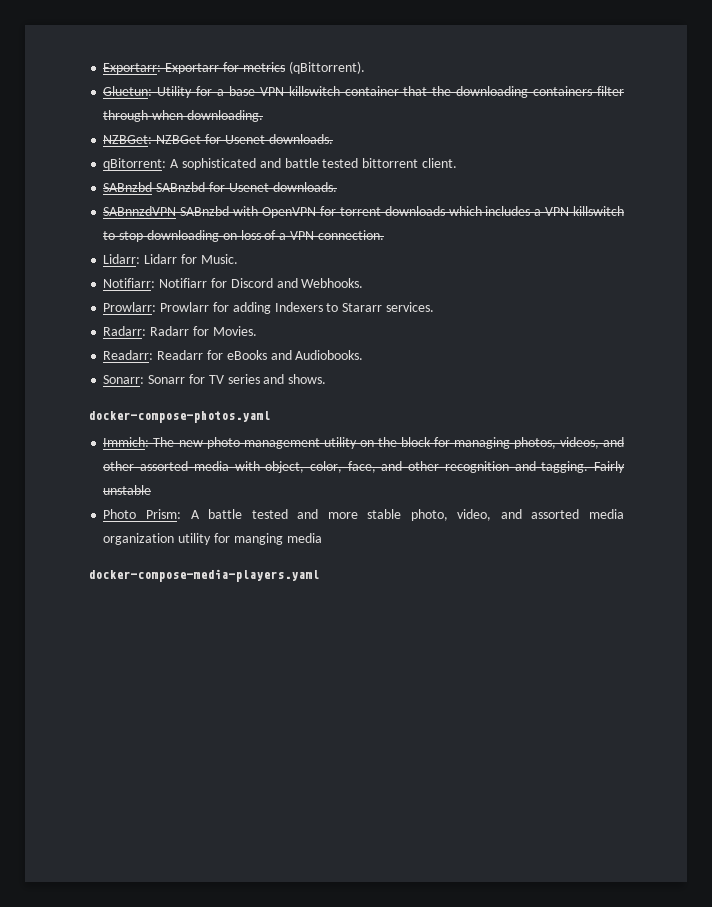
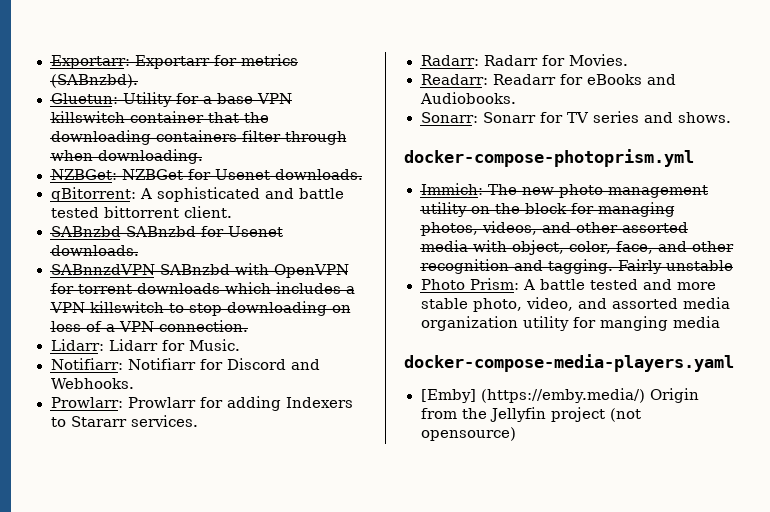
[288,61,365,74] (qBittorrent). -> [50,74,138,88] (SABnzbd).
[88,411,270,423] docker-compose-photos.yaml -> [404,149,694,167] docker-compose-photoprism.yml
(319, 575) none -> [420,388,700,403] [420,407,641,422] [420,427,516,441] // [Emby] (https://emby.media/) Origin from the Jellyfin project (not opensource)

